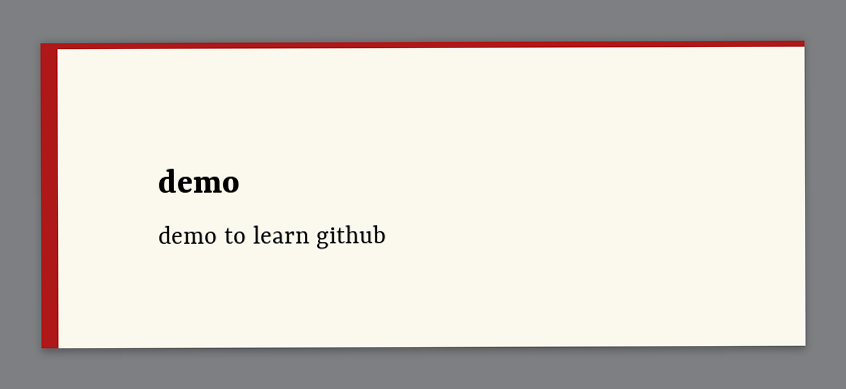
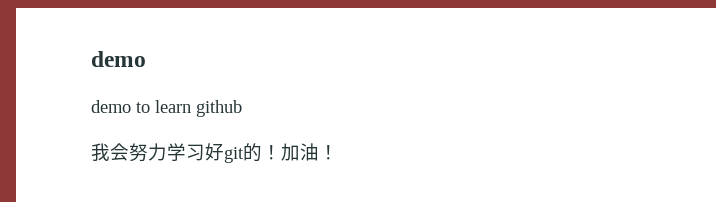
(388, 237) none -> [91,143,338,163] // 我会努力学习好git的！加油！

